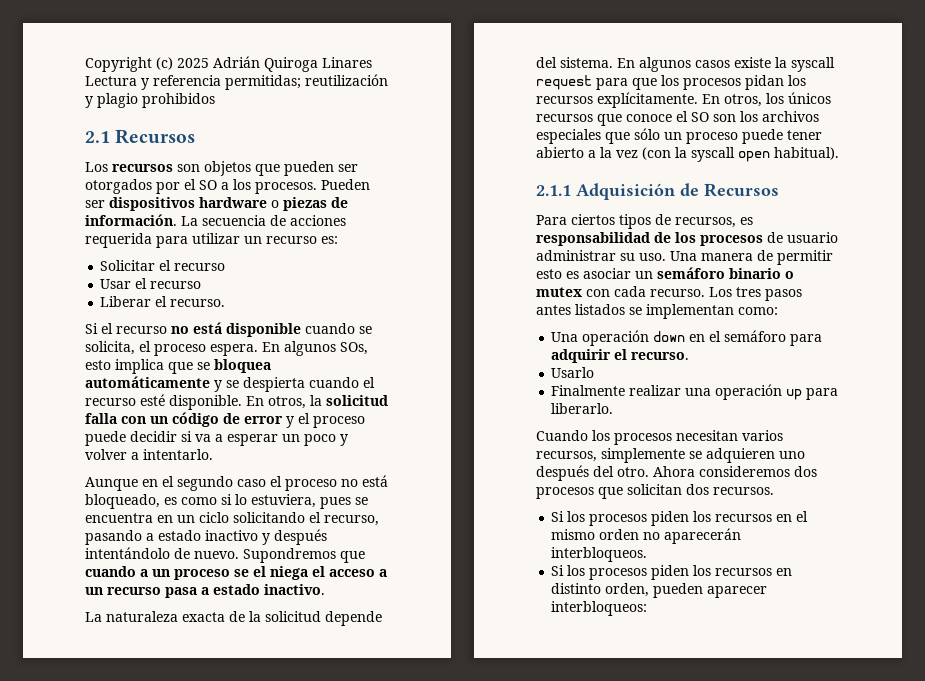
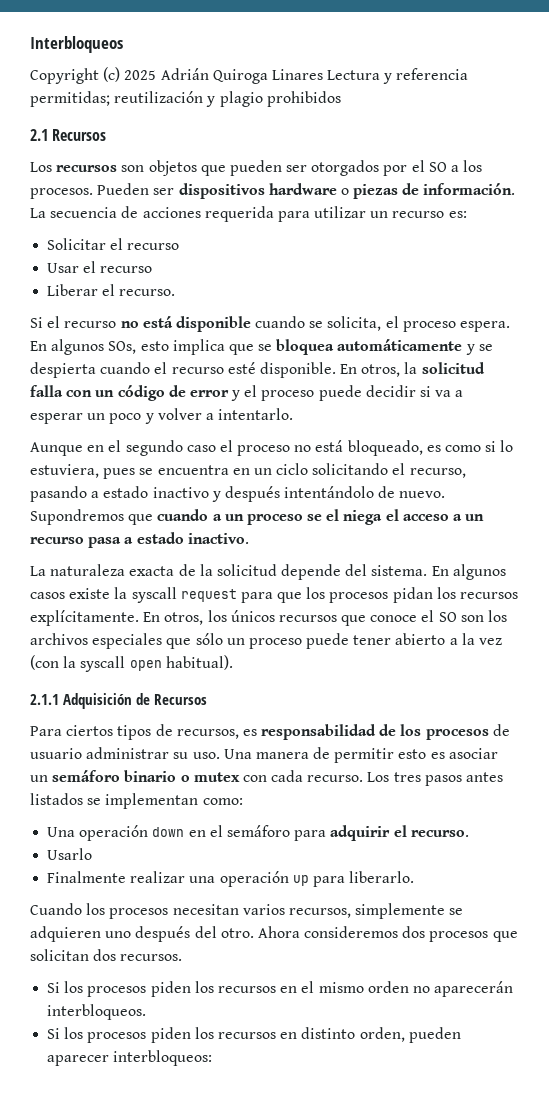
(85, 64) none -> [30,36,123,53] Interbloqueos //

